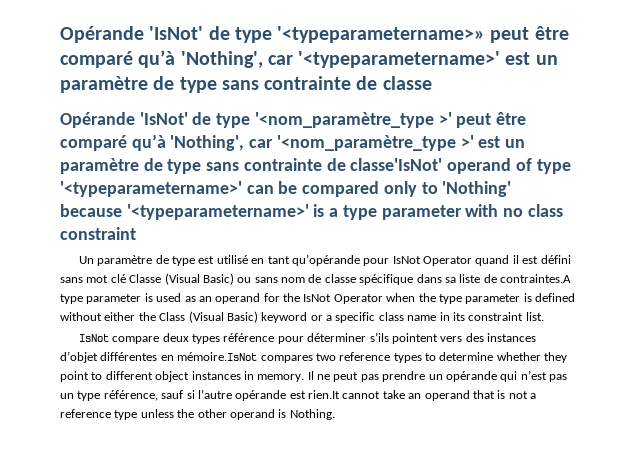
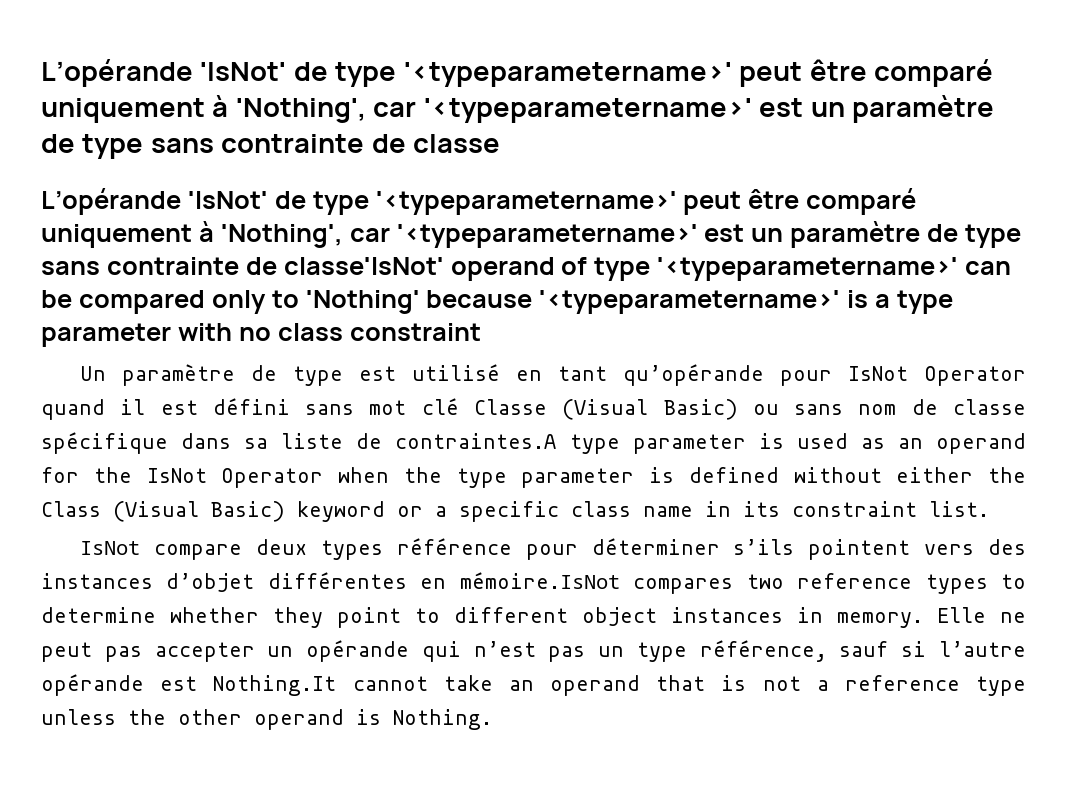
[60,26,569,43] [60,50,176,68] Opérande 'IsNot' de type '<typeparametername>» peut être comparé qu’à -> [41,59,993,87] [41,95,229,123] L’opérande 'IsNot' de type '<typeparametername>' peut être comparé uniquement à
[60,112,527,128] [60,134,474,151] Opérande 'IsNot' de type '<nom_paramètre_type >' peut être comparé qu’à 'Nothing', car '<nom_paramètre_type >' -> [41,188,917,215] [41,221,698,248] L’opérande 'IsNot' de type '<typeparametername>' peut être comparé uniquement à 'Nothing', car '<typeparametername>'
[307,371,314,380] Il -> [937,607,986,623] Elle
[382,371,426,382] prendre -> [154,642,255,662] accepter
[308,390,340,399] rien.It -> [213,675,337,696] Nothing.It

